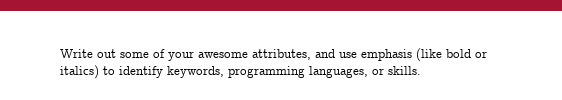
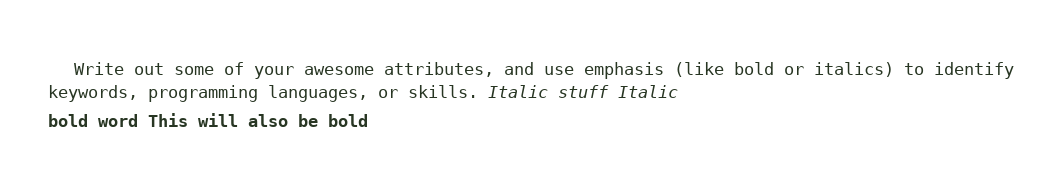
(421, 70) none -> [488,85,678,98] [48,113,368,127] Italic stuff Italic // bold word This will also be bold

